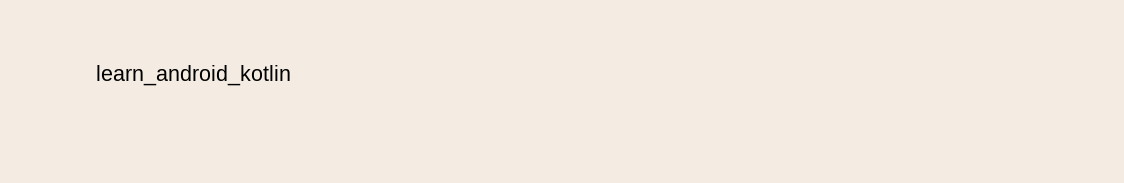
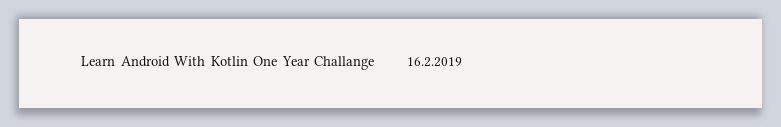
[96,65,291,86] learn_android_kotlin -> [81,56,462,70] Learn Android With Kotlin One Year Challange 16.2.2019

